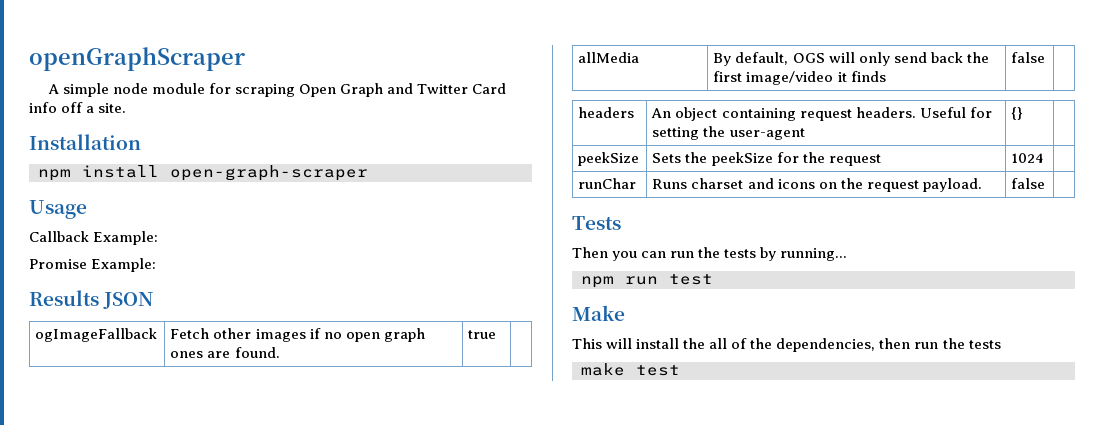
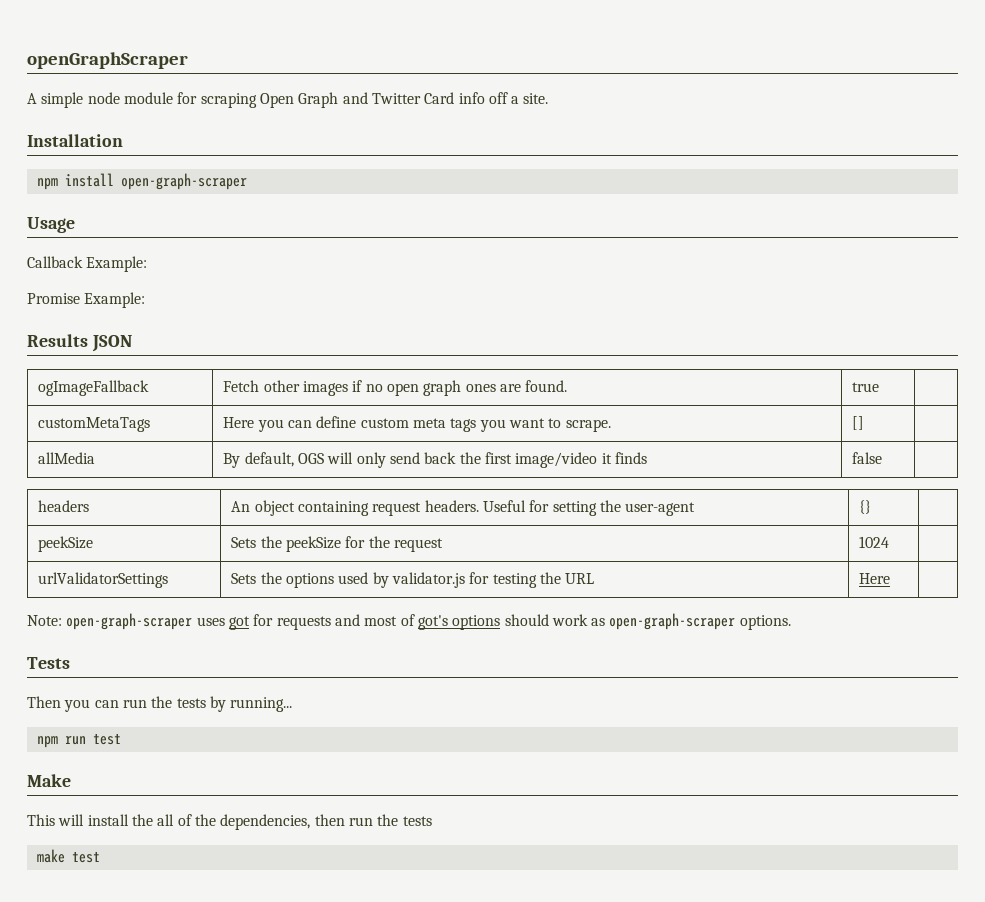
(497, 334) none -> [38,417,151,432] [223,416,611,432] [852,416,865,430] // customMetaTags | Here you can define custom meta tags you want to scrape. | [] |
[578,178,637,189] [652,178,982,192] [1011,178,1046,189] runChar | Runs charset and icons on the request payload. | false | -> [38,572,169,588] [231,572,595,588] [859,573,891,584] [27,613,791,630] urlValidatorSettings | Sets the options used by validator.js for testing the URL | Here | // Note: open-graph-scraper uses got for requests and most of got's options should work as open-graph-scraper options.

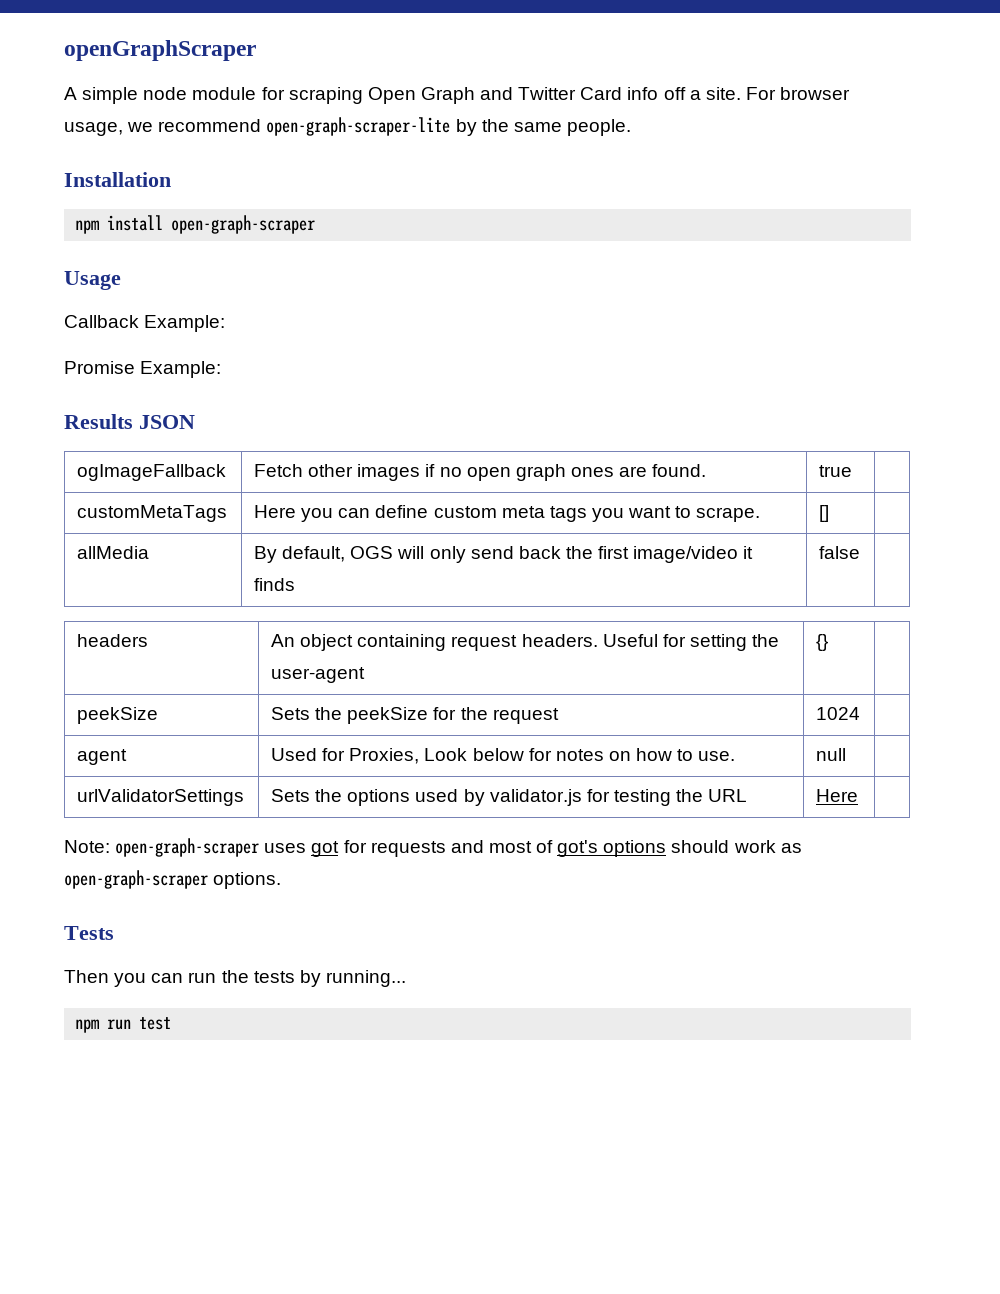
(549, 98) none -> [745,87,851,100] [64,117,631,136] For browser usage, we recommend open-graph-scraper-lite by the same people.
(890, 542) none -> [77,749,128,765] [271,748,736,764] [816,748,847,761] // agent | Used for Proxies, Look below for notes on how to use. | null |
[27,774,71,787] [27,814,432,830] [36,849,100,863] // Make // This will install the all of the dependencies, then run the tests // make test -> (172, 1023) none

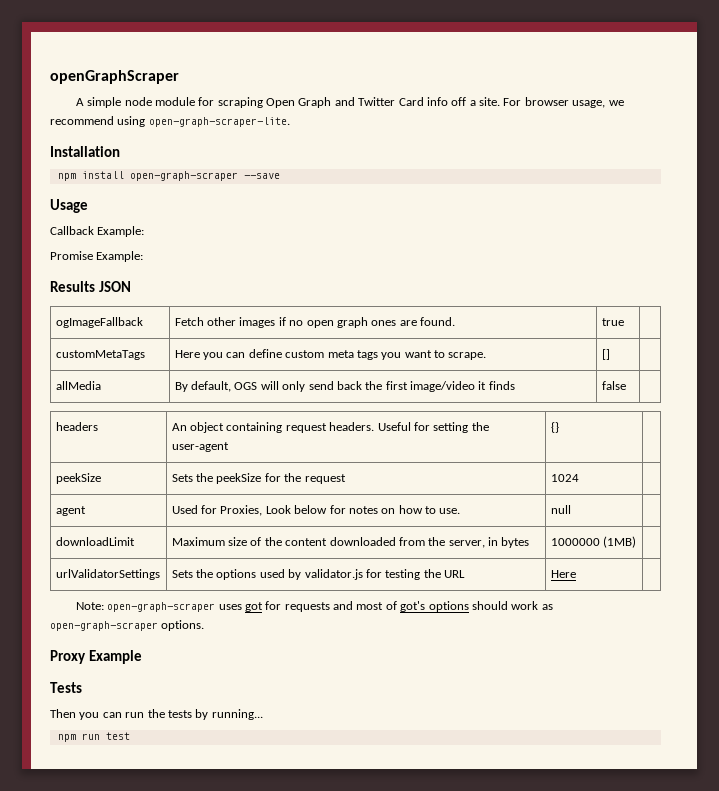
[266,117,631,136] open-graph-scraper-lite by the same people. -> [117,116,290,127] using open-graph-scraper-lite.
(316, 224) none -> [243,173,280,179] --save
(847, 754) none -> [55,537,135,546] [171,537,530,548] [550,536,637,548] // downloadLimit | Maximum size of the content downloaded from the server, in bytes | 1000000 (1MB) |
(282, 880) none -> [50,650,142,664] // Proxy Example

